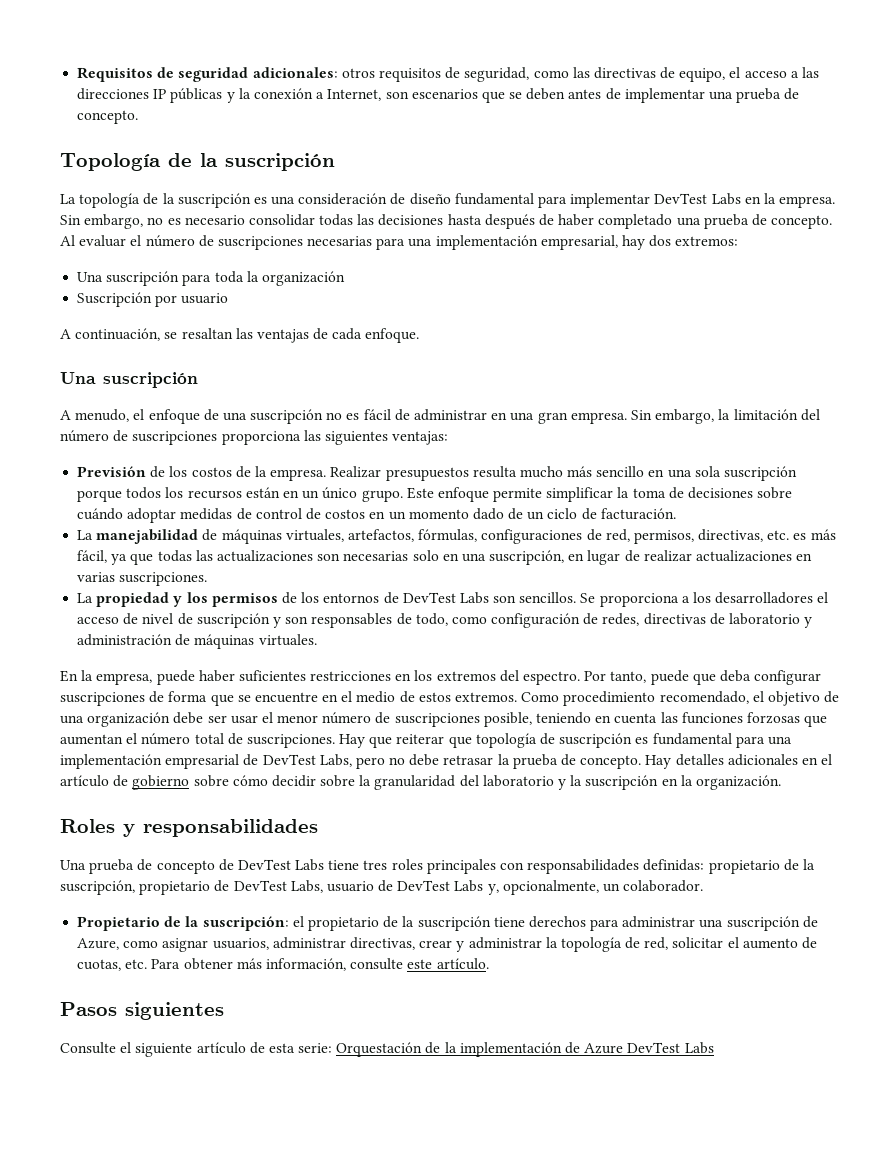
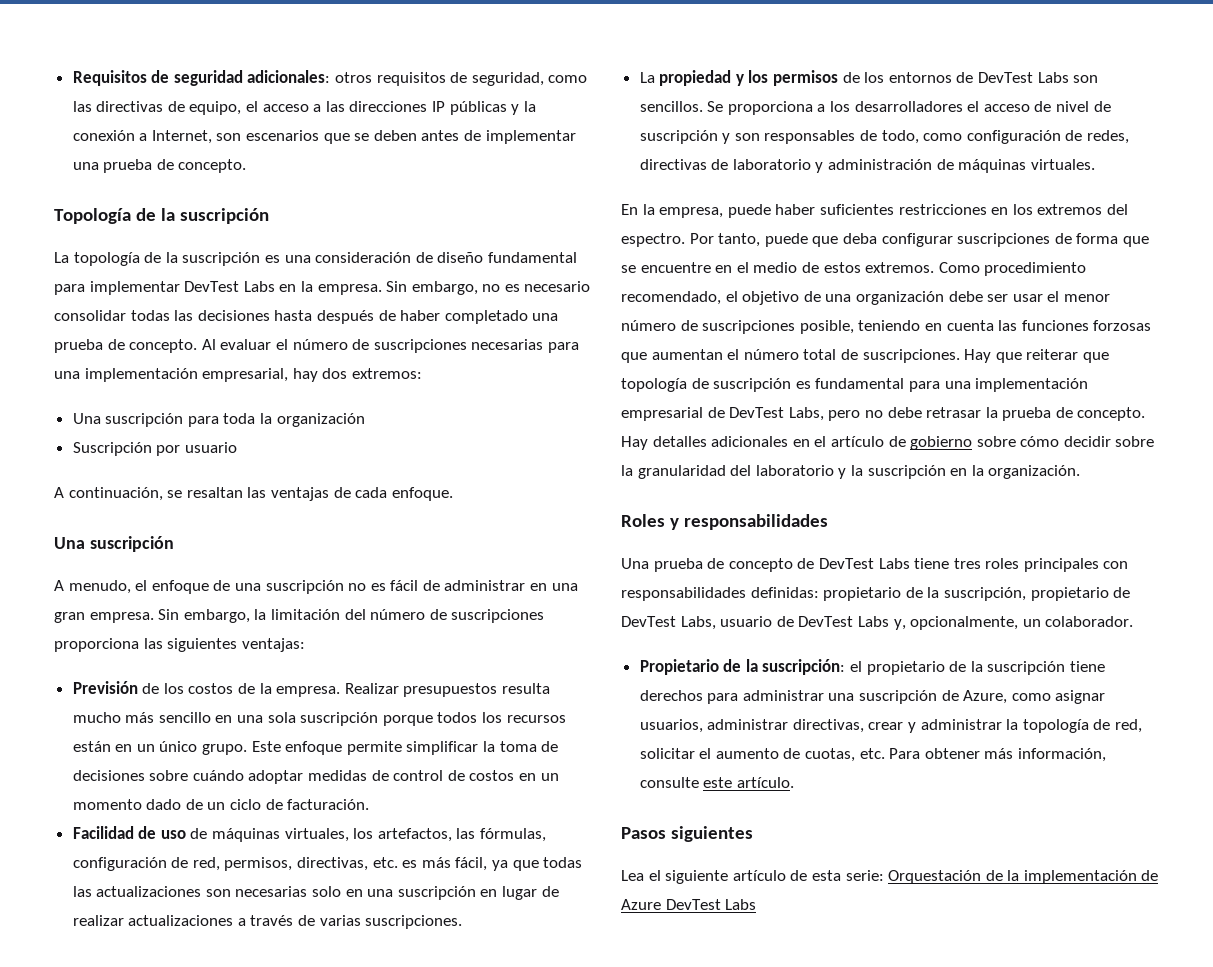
[77,529,583,544] La manejabilidad de máquinas virtuales, artefactos, fórmulas, configuraciones -> [72,826,547,842] [72,857,167,871] Facilidad de uso de máquinas virtuales, los artefactos, las fórmulas, configuración
[489,550,565,565] suscripción, -> [397,886,476,900] suscripción
[796,553,813,561] en -> [237,915,316,926] a través de
[60,1042,116,1054] Consulte -> [621,870,644,881] Lea

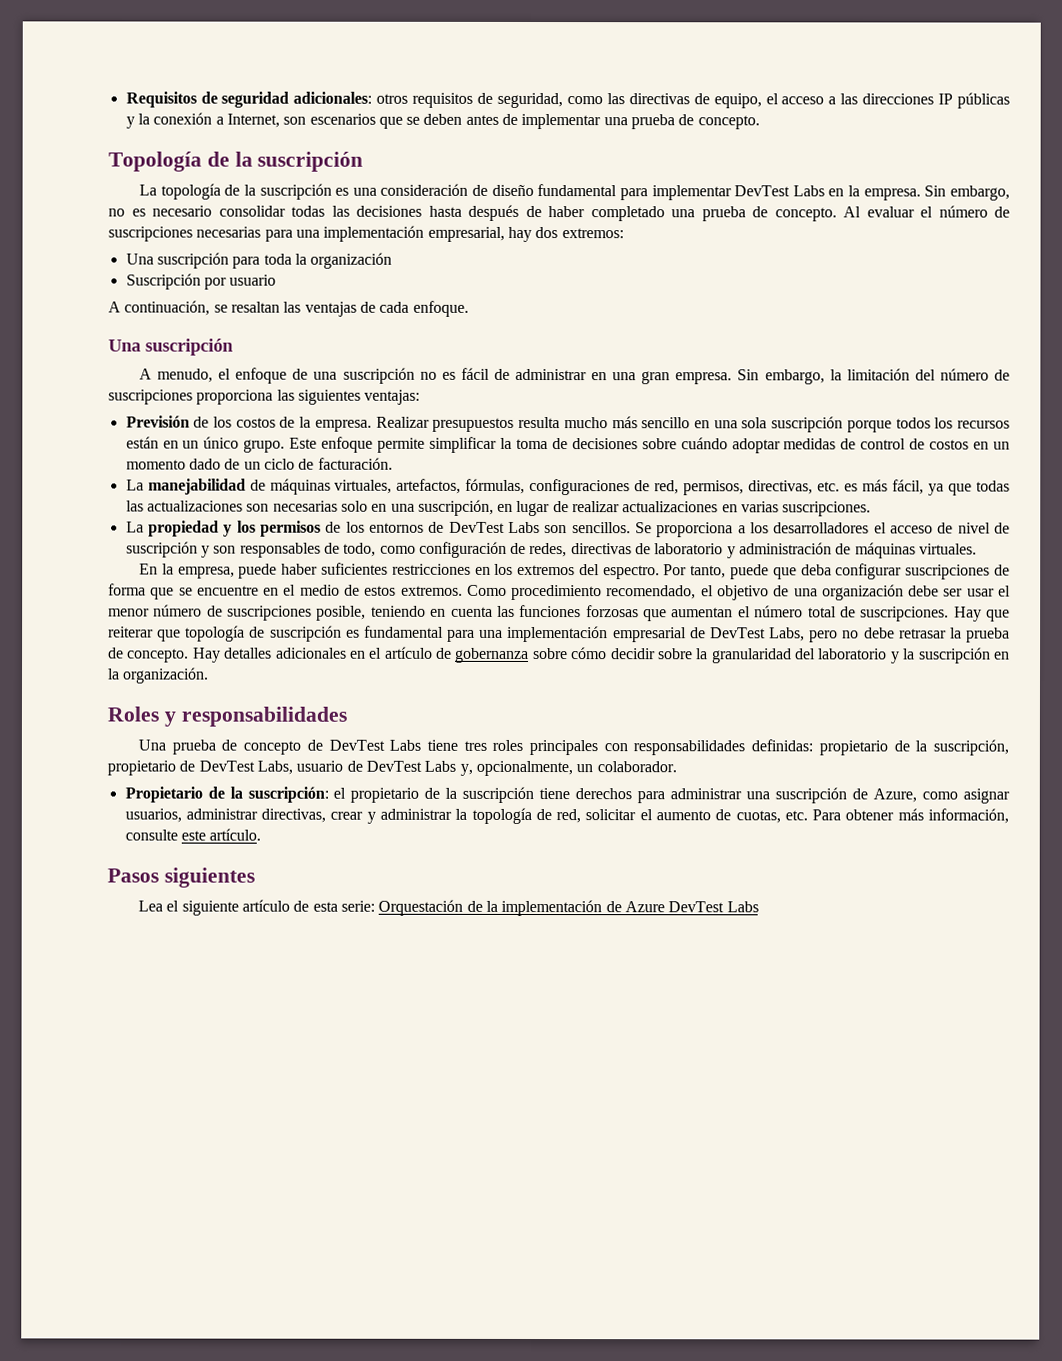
[72,826,547,842] [72,857,167,871] Facilidad de uso de máquinas virtuales, los artefactos, las fórmulas, configuración -> [125,478,631,496] La manejabilidad de máquinas virtuales, artefactos, fórmulas, configuraciones
[397,886,476,900] suscripción -> [417,499,494,516] suscripción,
[237,915,316,926] a través de -> [721,504,738,513] en
[910,436,973,450] gobierno -> [455,647,530,663] gobernanza

